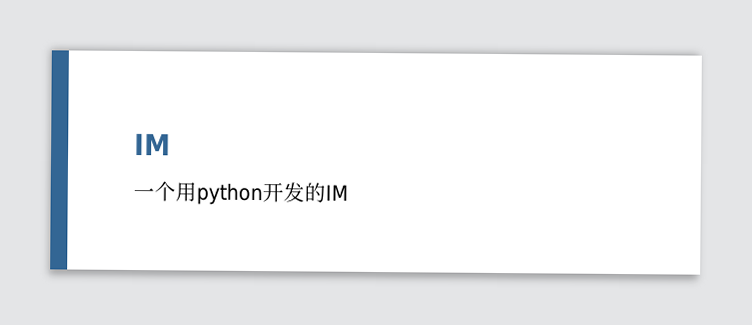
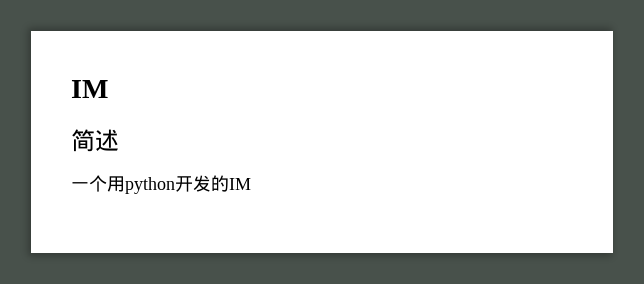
[134,133,171,156] IM -> [71,80,108,98] [71,129,119,152] IM // 简述

